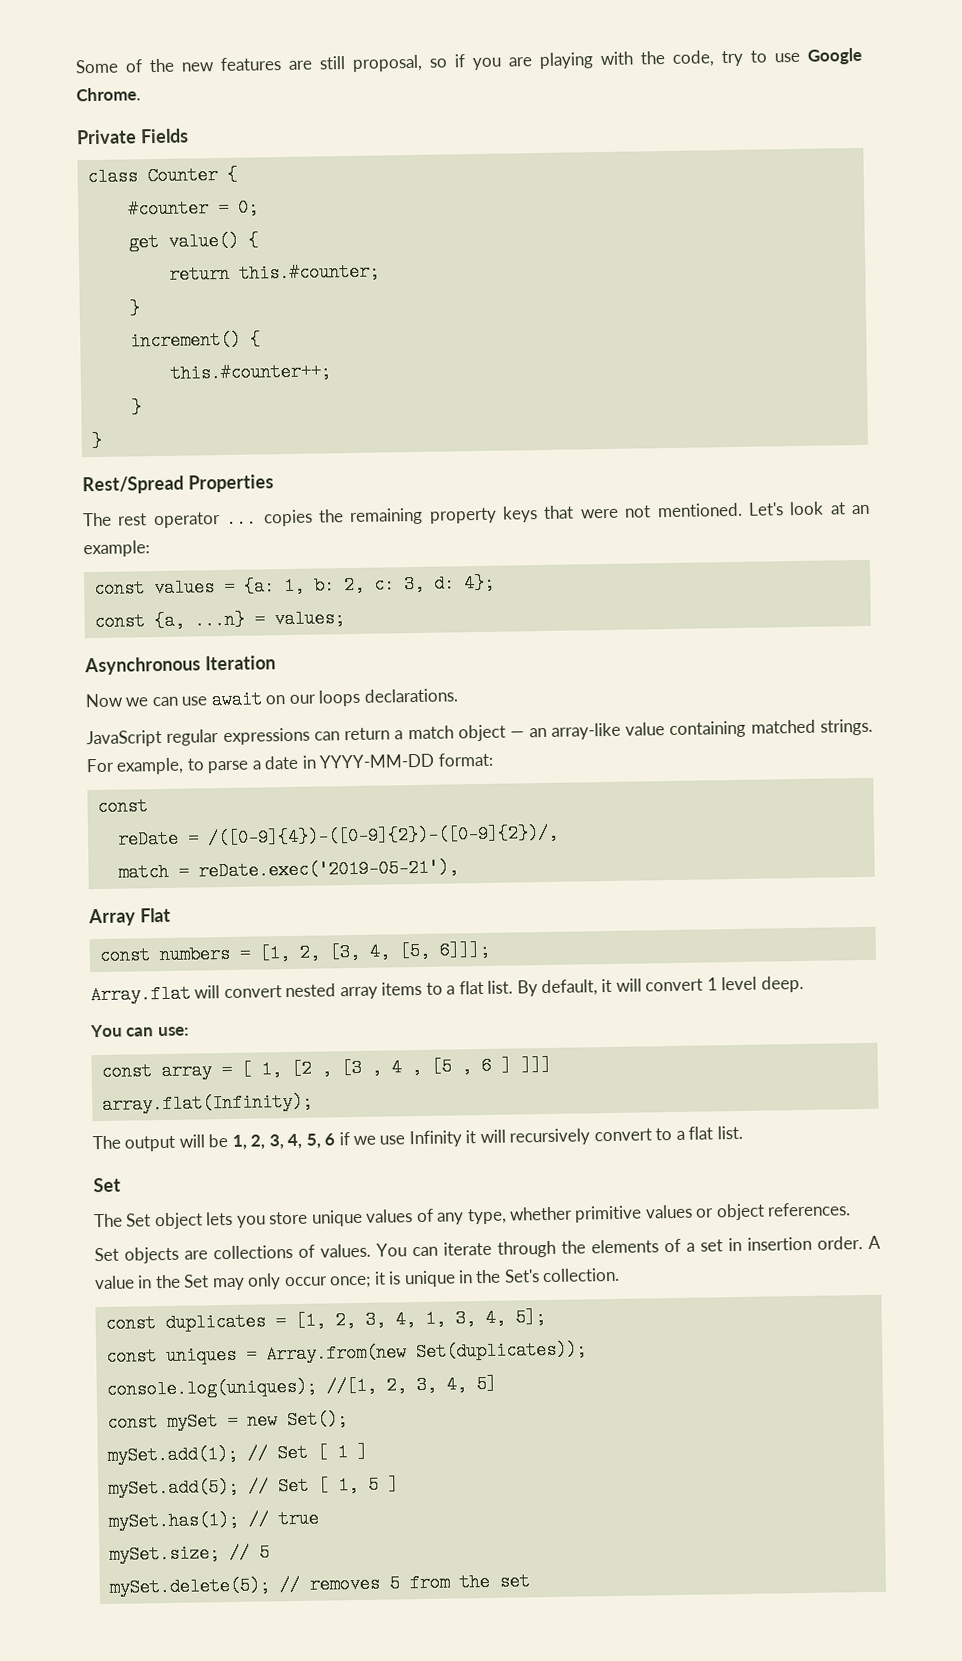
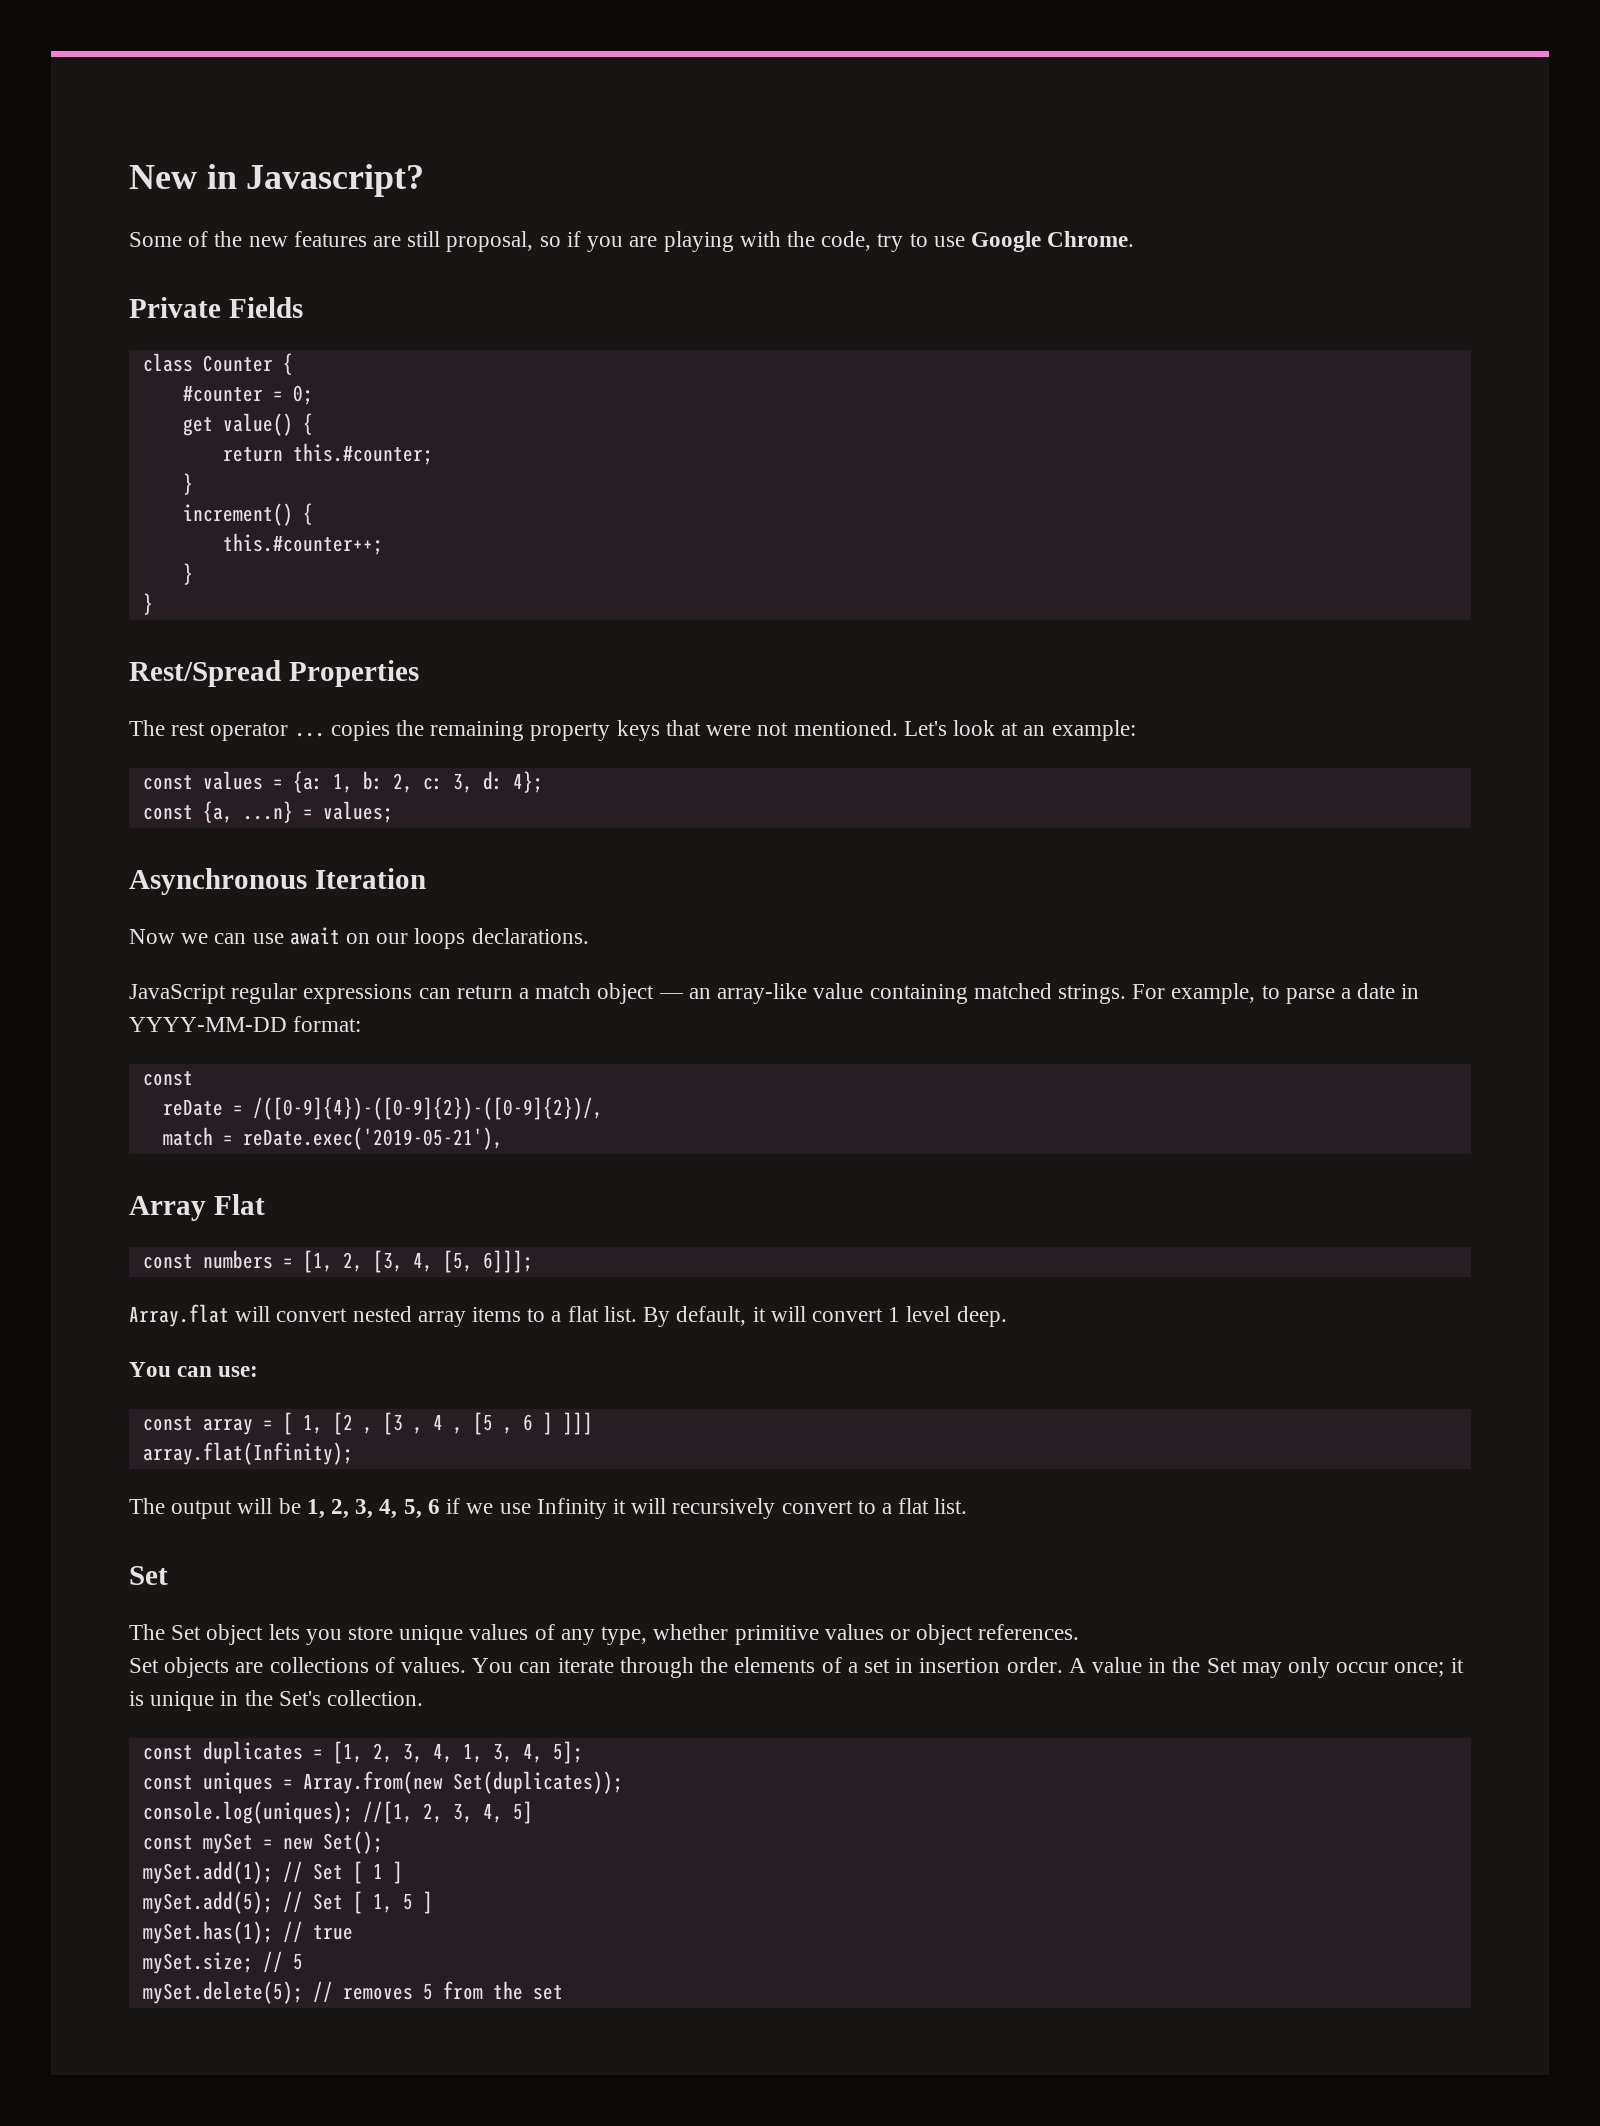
(75, 66) none -> [129,164,425,197] New in Javascript? //

